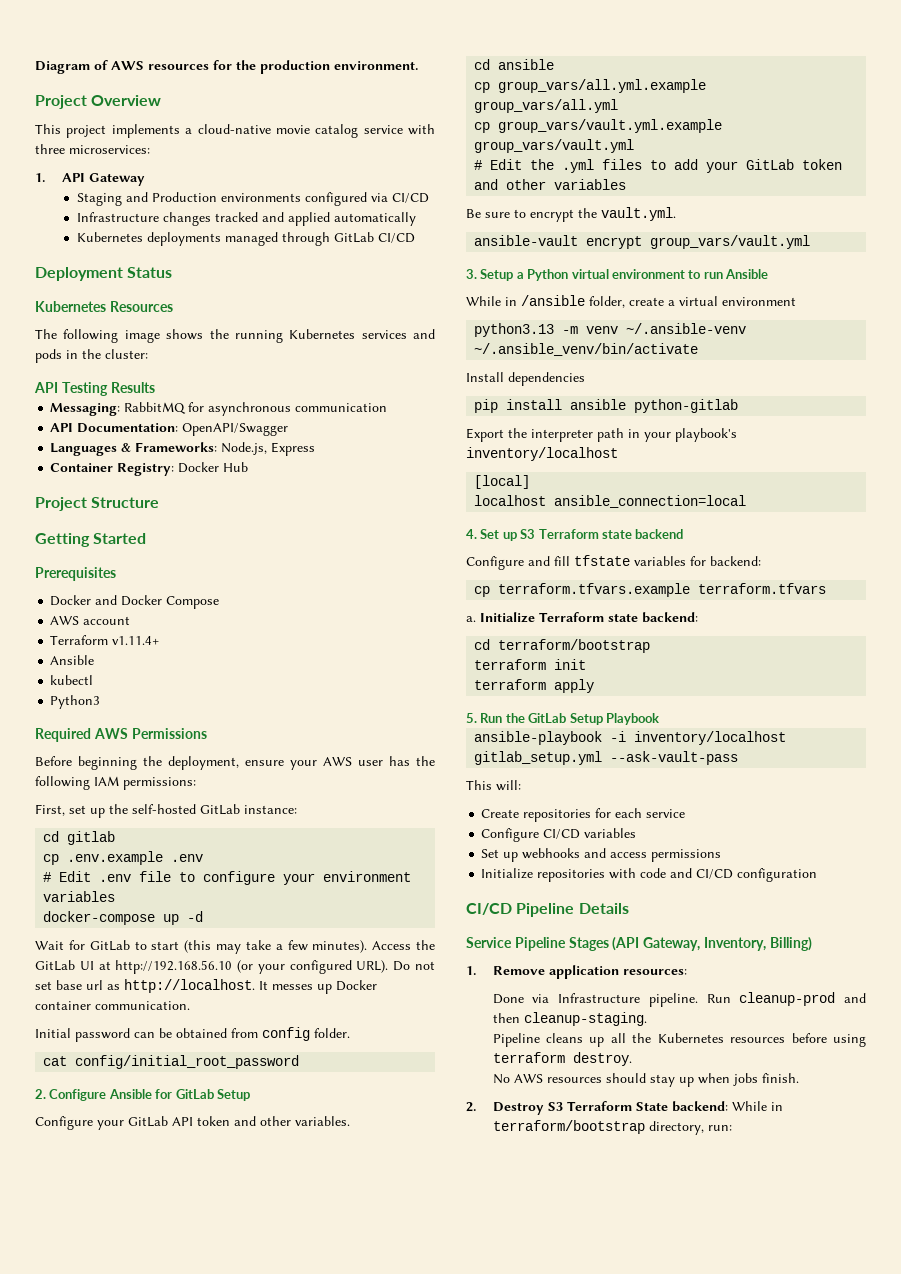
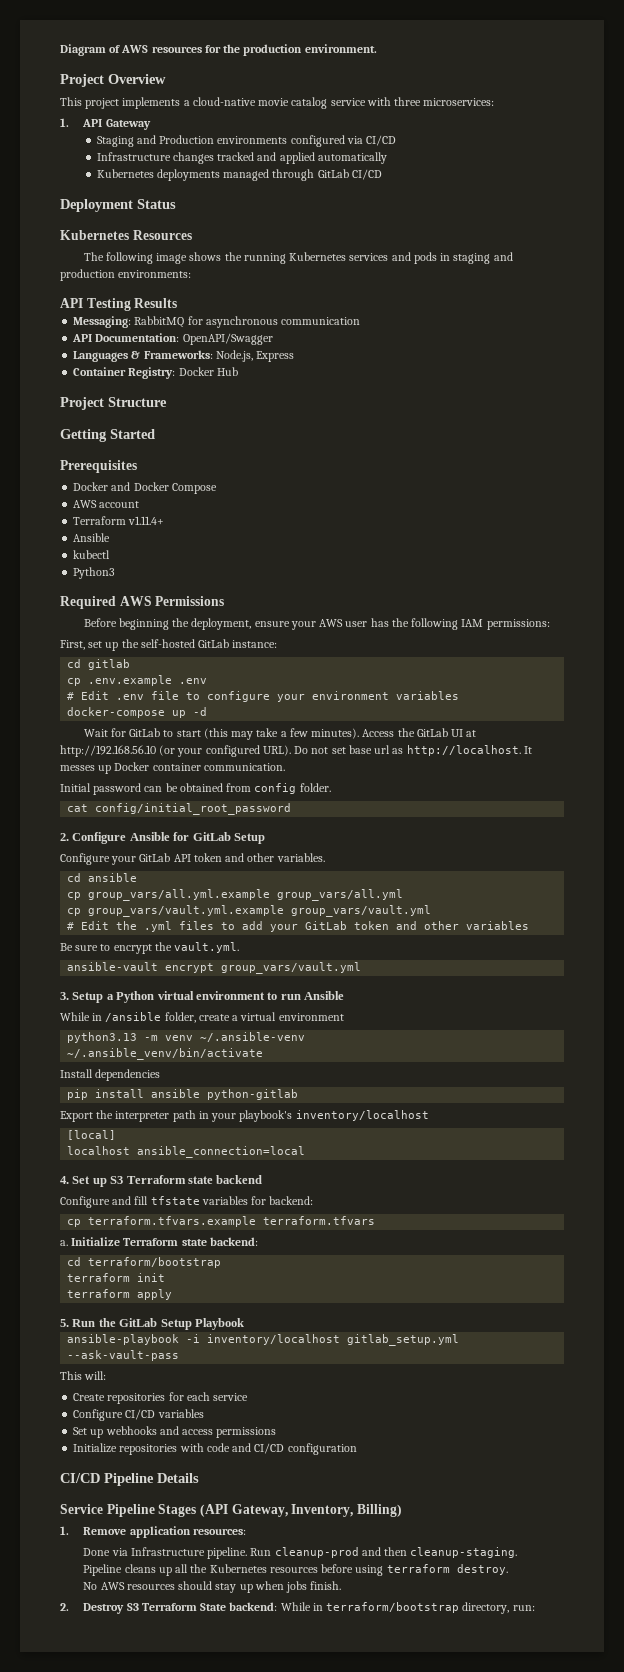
[82,349,148,359] the cluster: -> [453,252,513,264] [60,269,192,281] staging and production environments:

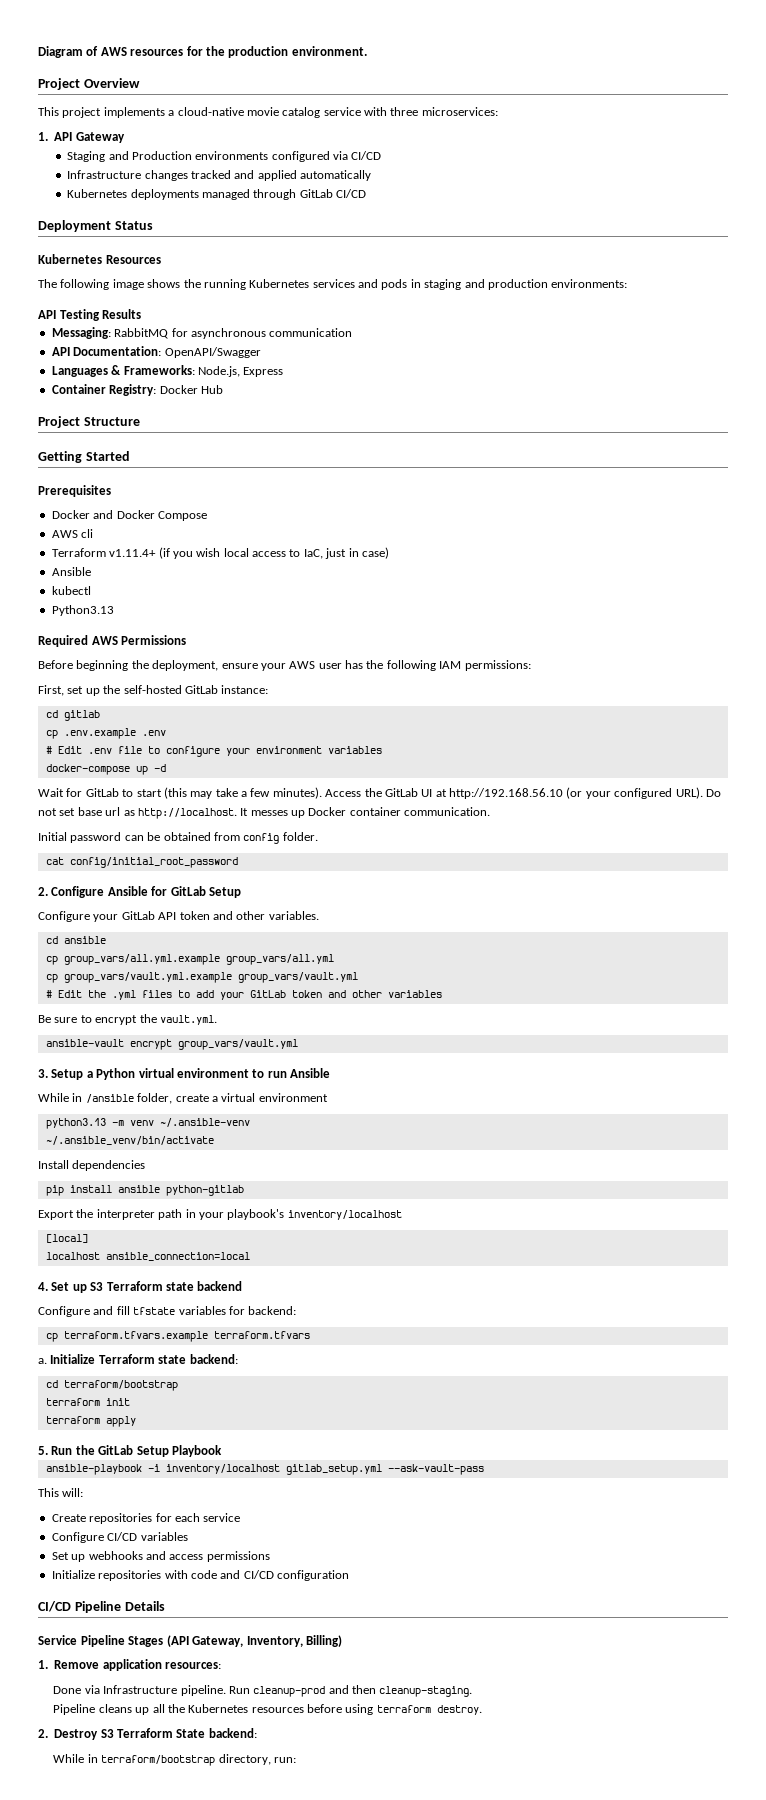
[99,501,140,508] account -> [81,529,94,538] cli
(165, 520) none -> [158,547,389,559] (if you wish local access to IaC, just in case)
[73,567,116,579] Python3 -> [51,605,114,616] Python3.13
[83,1581,342,1593] // No AWS resources should stay up when jobs finish. -> (482, 1710) none
(278, 1606) none -> (257, 1733) //

